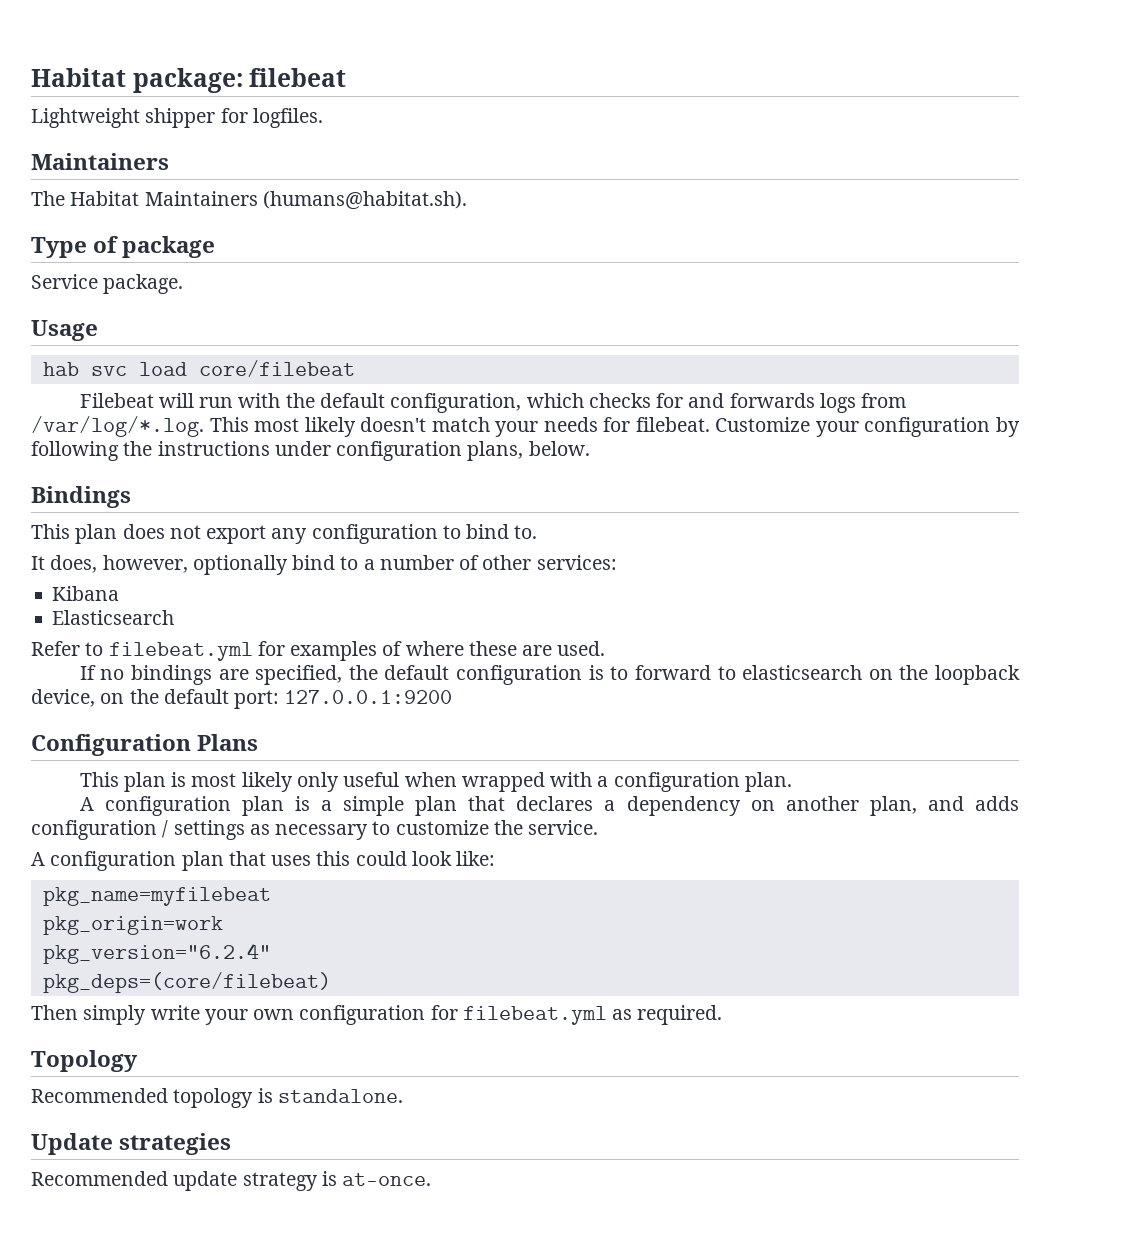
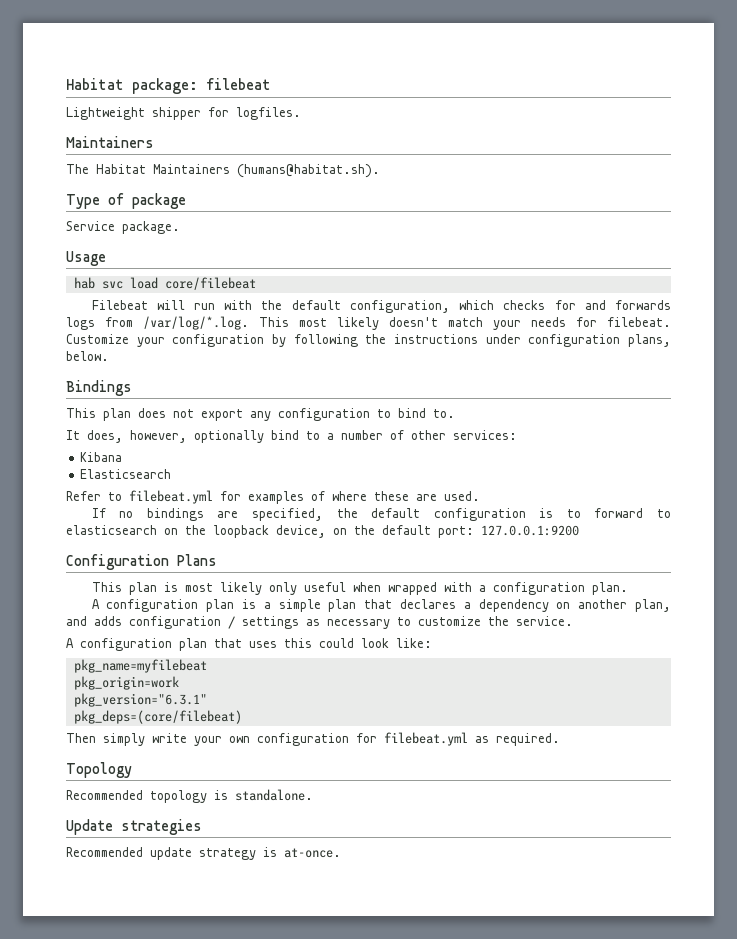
[42,943,271,964] pkg_version="6.2.4" -> [73,693,207,707] pkg_version="6.3.1"

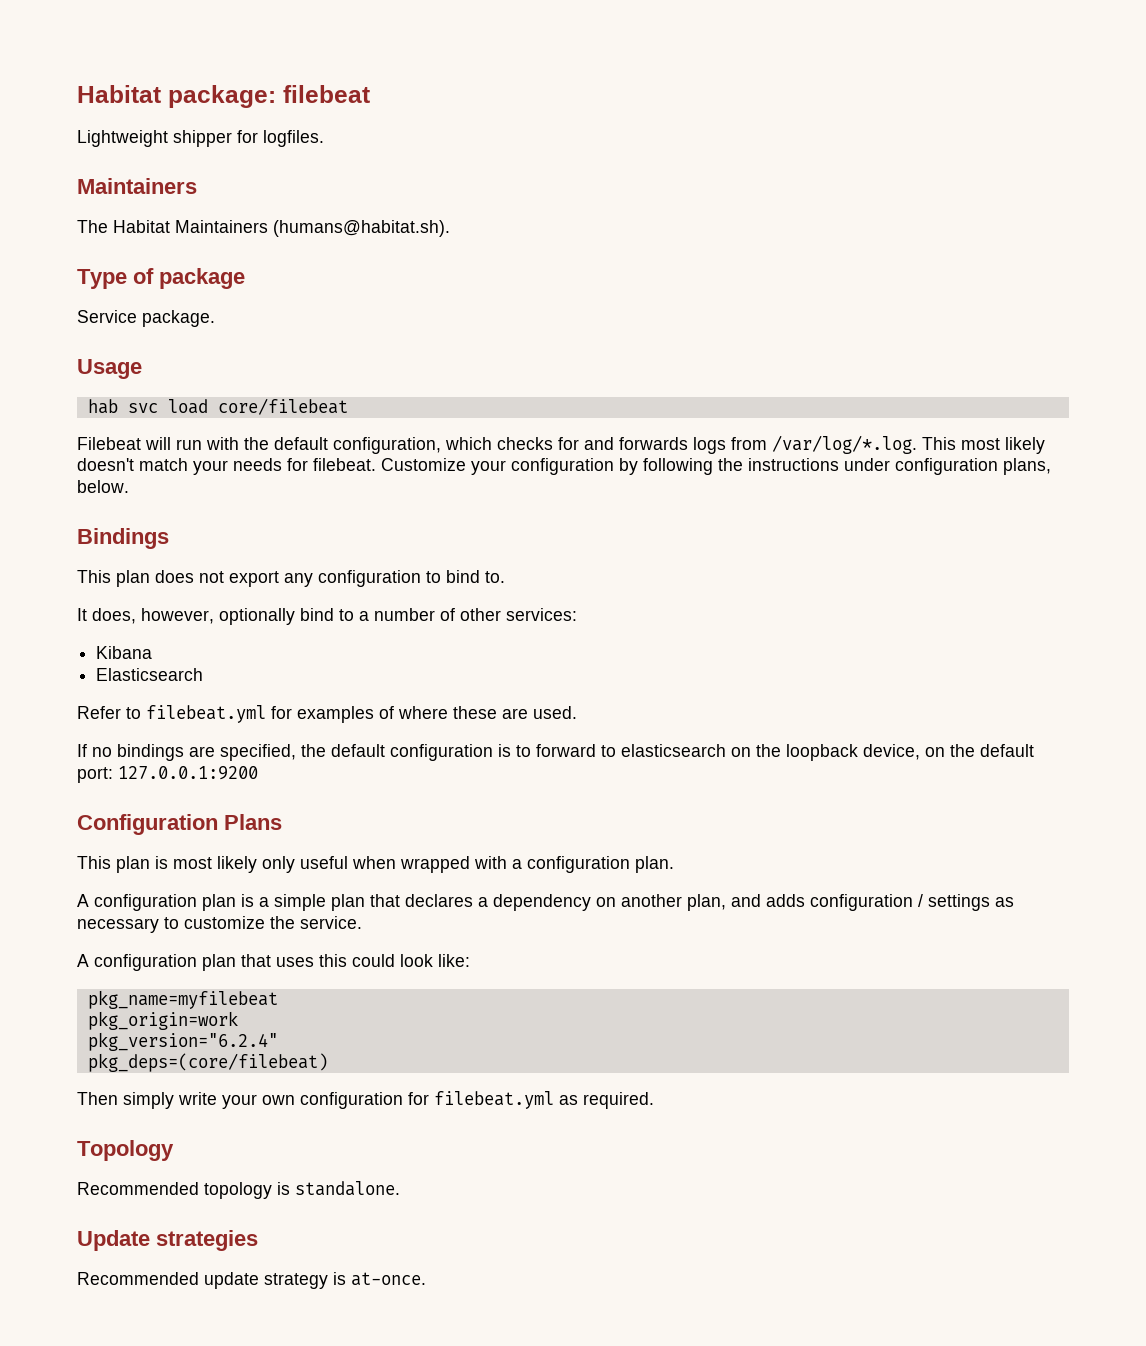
[73,693,207,707] pkg_version="6.3.1" -> [87,1032,278,1051] pkg_version="6.2.4"

